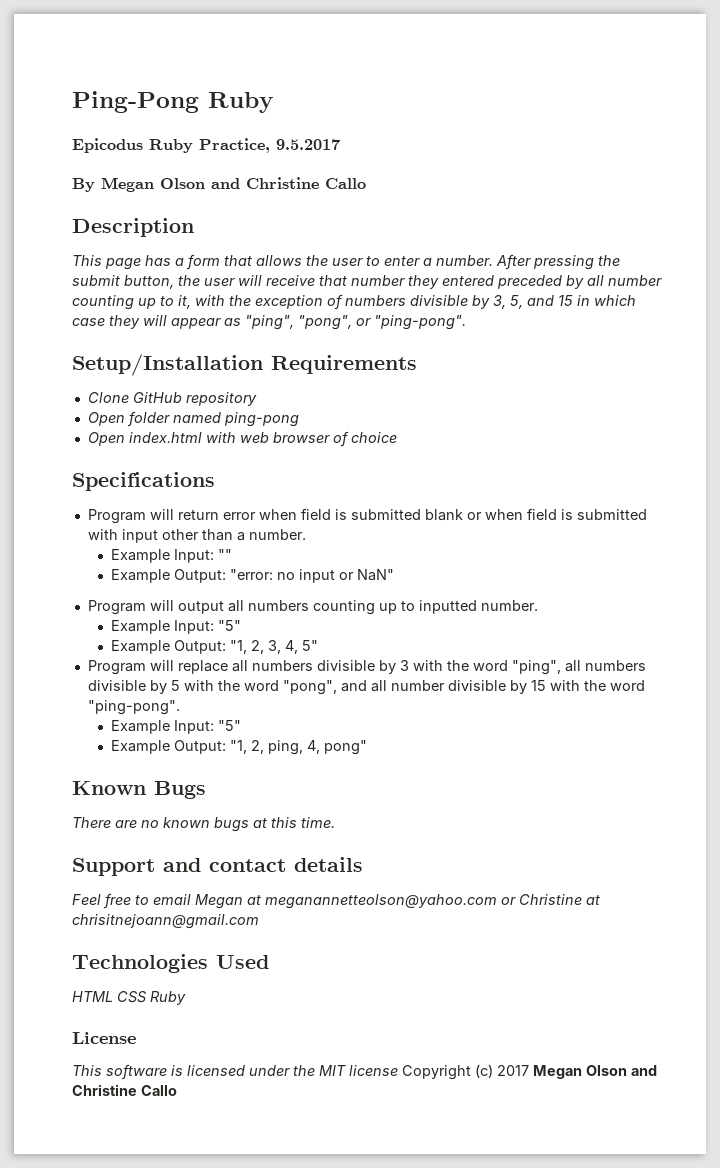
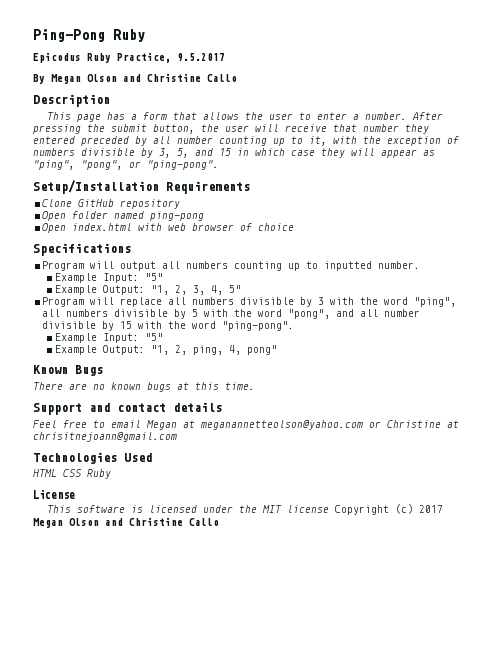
[87,508,647,524] [87,529,306,543] [111,549,233,563] [111,569,395,583] // Program will return error when field is submitted blank or when field is submitted with input other than a number. // Example Input: "" // Example Output: "error: no input or NaN" -> (131, 249) none

